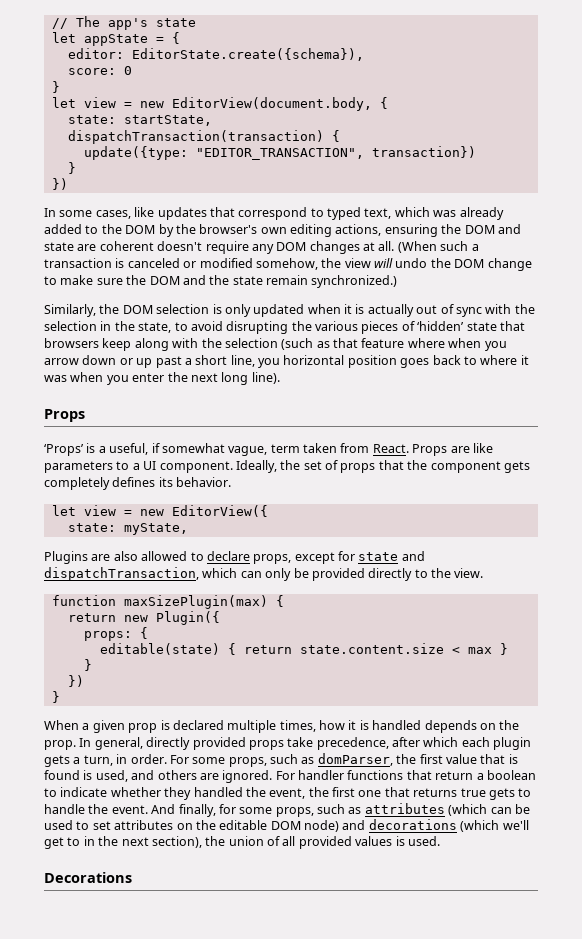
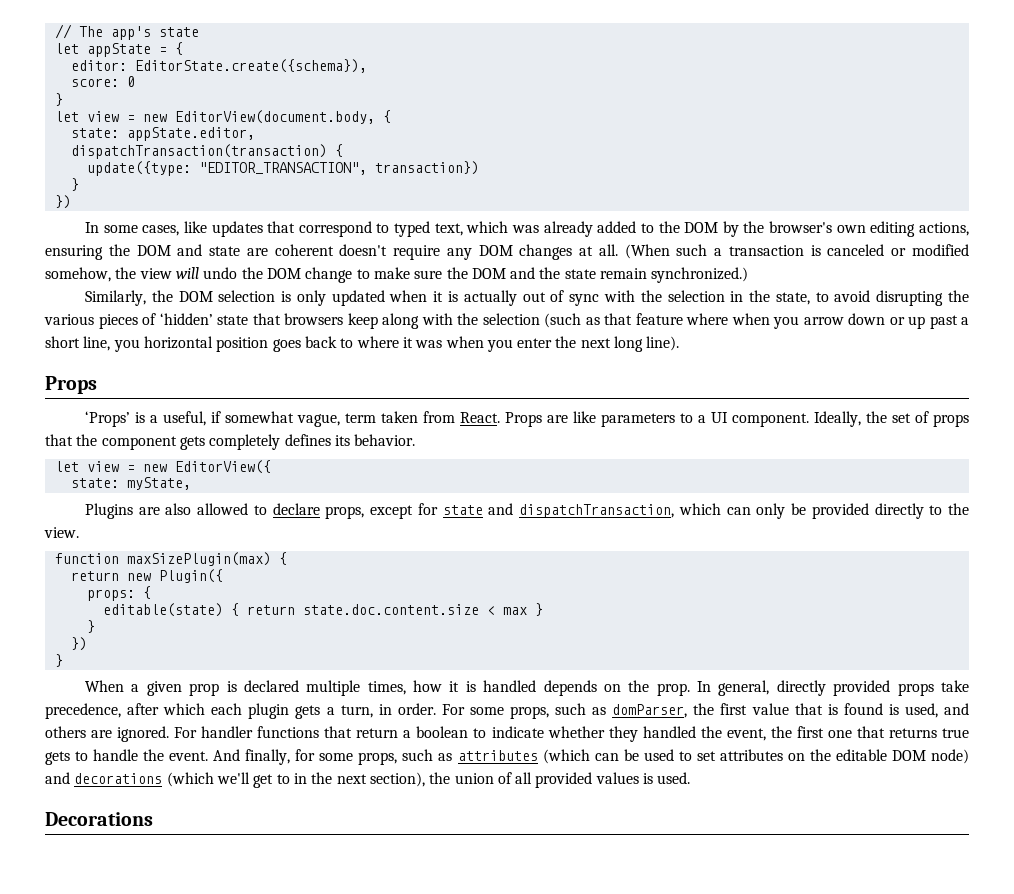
[123,115,212,126] startState, -> [126,127,255,141] appState.editor,
[299,643,444,654] state.content.size -> [302,604,479,615] state.doc.content.size

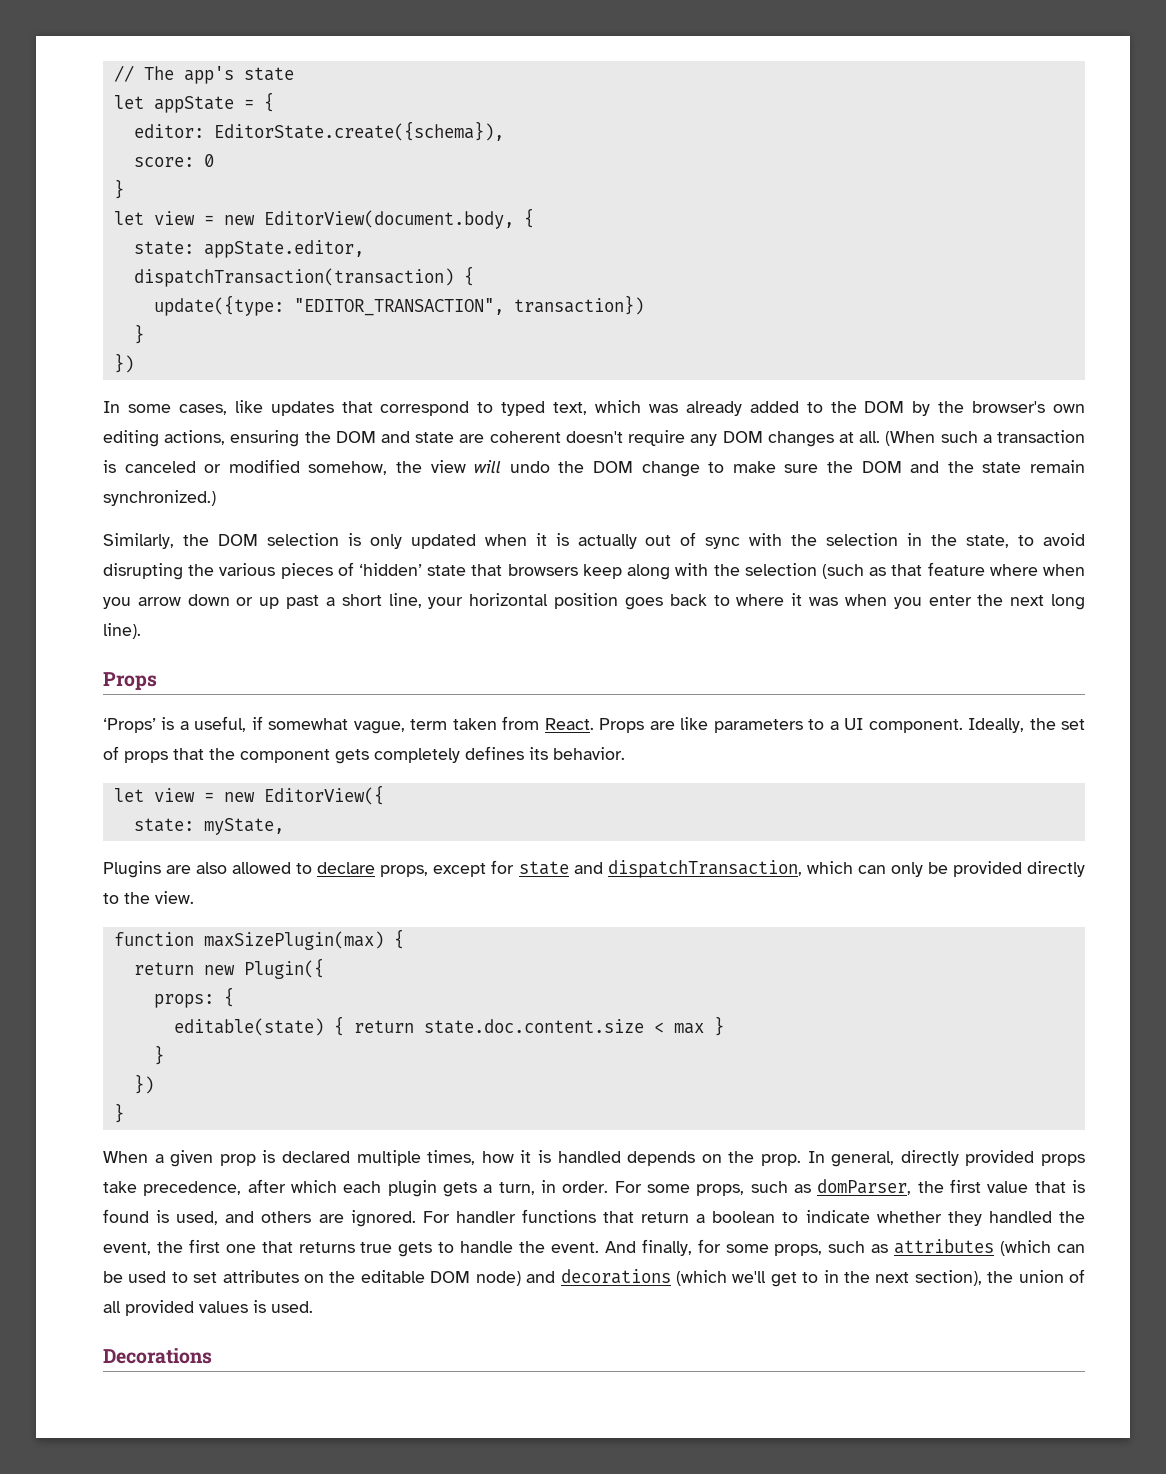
[113,339,140,352] you -> [428,597,464,609] your

